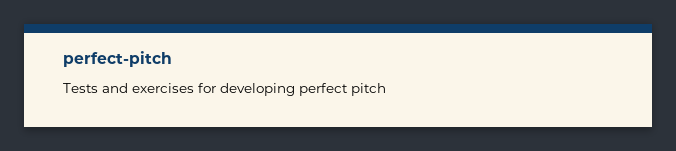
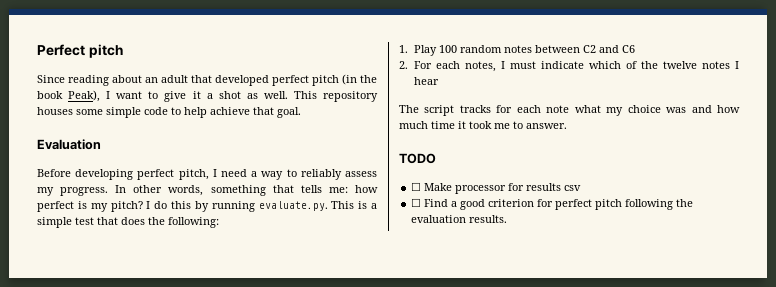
[63,51,172,67] [63,83,386,96] perfect-pitch // Tests and exercises for developing perfect pitch -> [37,44,123,58] [37,74,377,86] [37,90,378,102] [37,107,301,118] [37,139,101,150] [37,169,377,180] [37,185,378,196] [37,201,377,212] [37,217,219,228] [399,45,635,56] [399,61,739,72] [413,77,439,85] [399,105,740,116] [399,121,567,129] [399,153,436,164] [411,182,582,194] [411,198,694,210] [411,215,508,223] Perfect pitch // Since reading about an adult that developed perfect pitch (in the book Peak), I want to give it a shot as well. This repository houses some simple code to help achieve that goal. // Evaluation // Before developing perfect pitch, I need a way to reliably assess my progress. In other words, something that tells me: how perfect is my pitch? I do this by running evaluate.py. This is a simple test that does the following: // 1. Play 100 random notes between C2 and C6 // 2. For each notes, I must indicate which of the twelve notes I hear // The script tracks for each note what my choice was and how much time it took me to answer. // TODO // ☐ Make processor for results csv // ☐ Find a good criterion for perfect pitch following the evaluation results.

